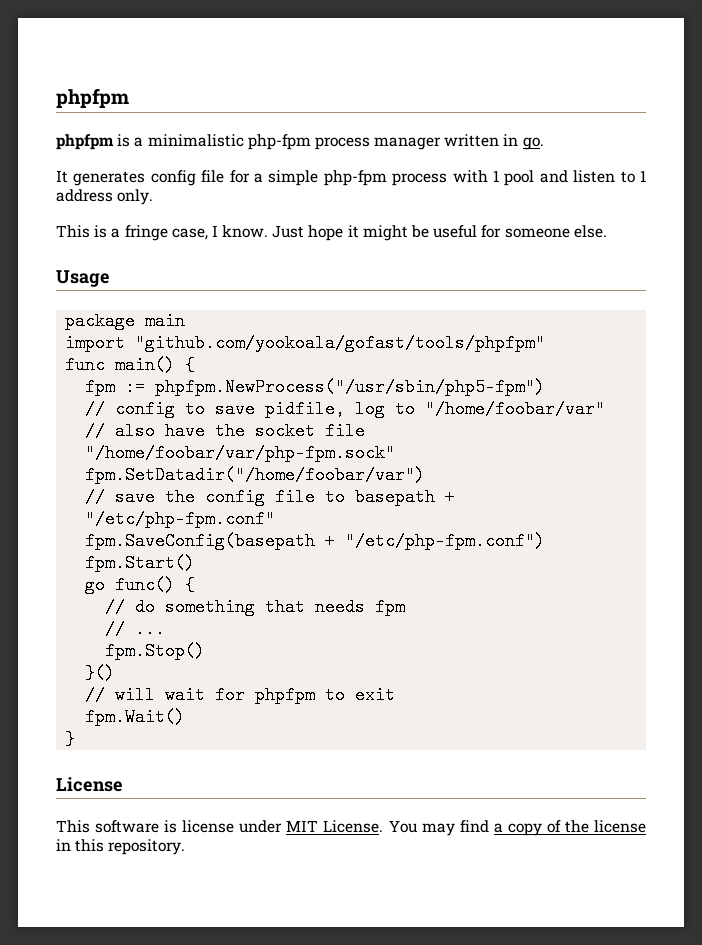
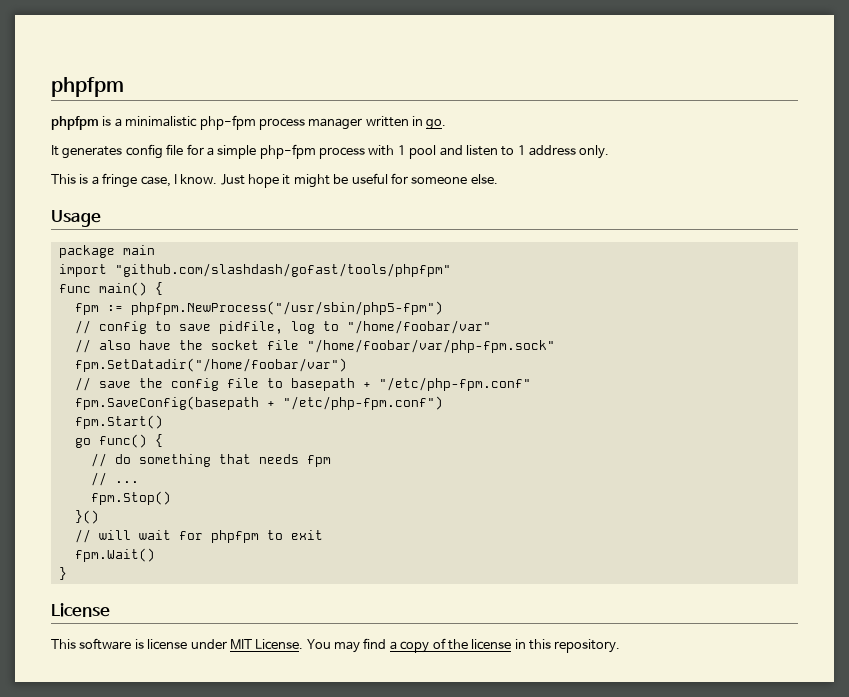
[135,334,546,352] "github.com/yookoala/gofast/tools/phpfpm" -> [114,263,451,277] "github.com/slashdash/gofast/tools/phpfpm"

